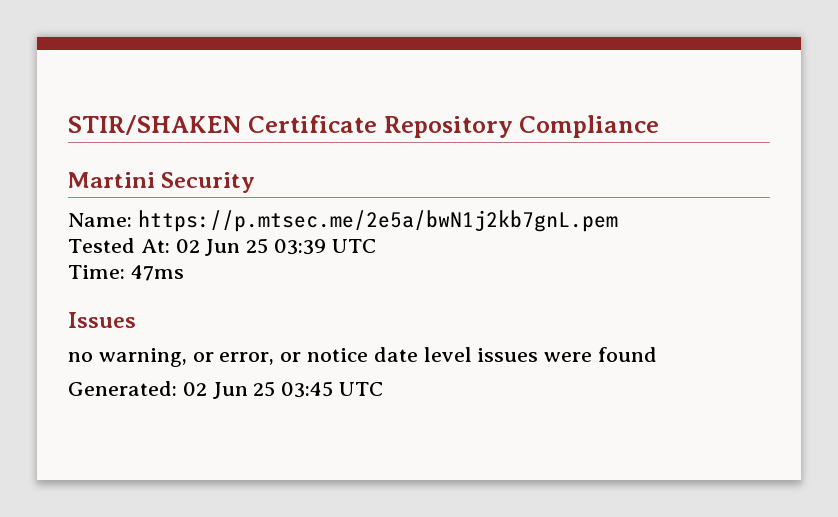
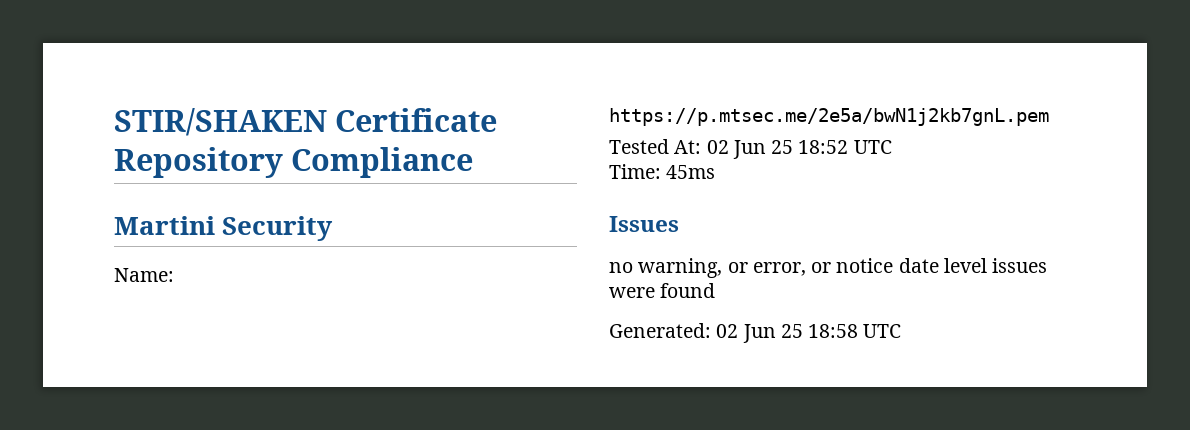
[274,239,327,255] 03:39 -> [798,140,849,154] 18:52
[130,265,184,281] 47ms -> [666,165,716,179] 45ms
[281,381,334,398] 03:45 -> [808,324,859,338] 18:58

